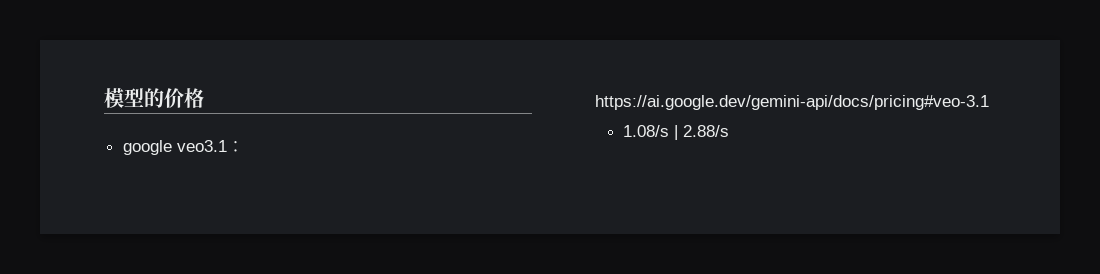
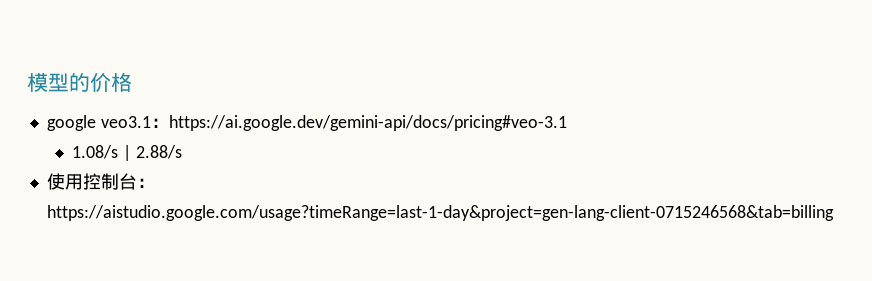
(730, 131) none -> [46,173,155,190] [46,205,834,221] // 使用控制台：https://aistudio.google.com/usage?timeRange=last-1-day&project=gen-lang-client-0715246568&tab=billing

